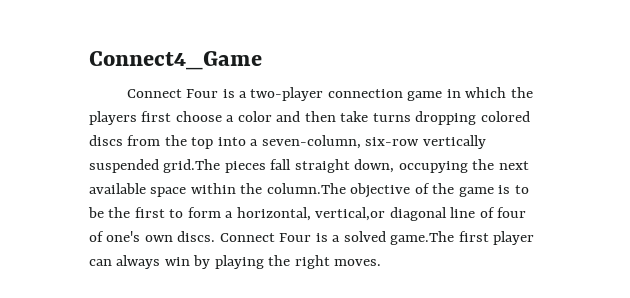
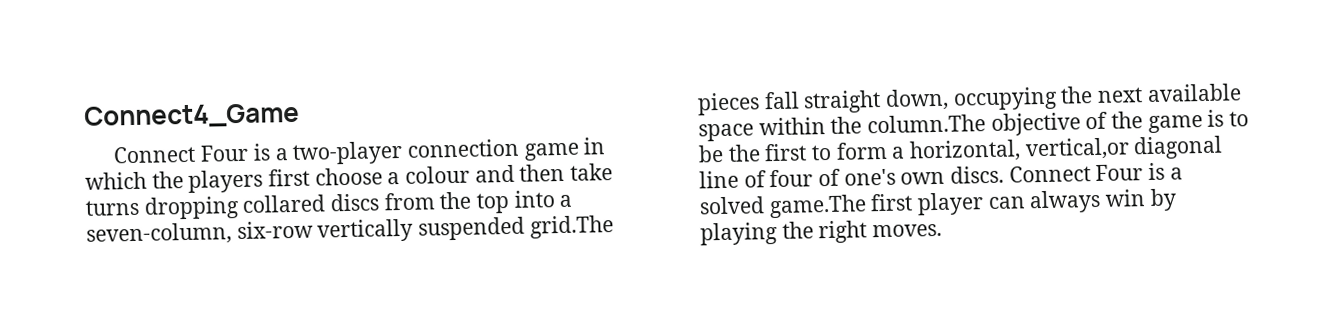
[237,111,272,122] color -> [405,165,471,184] colour
[480,111,530,122] colored -> [242,194,326,213] collared

